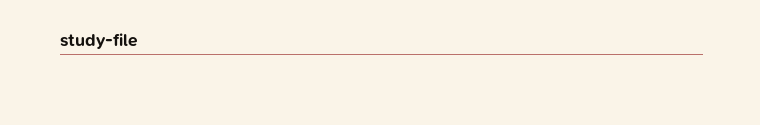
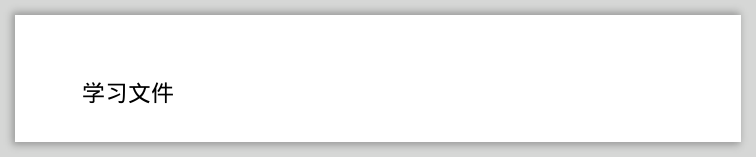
[60,33,138,49] study-file -> [82,82,174,104] 学习文件

